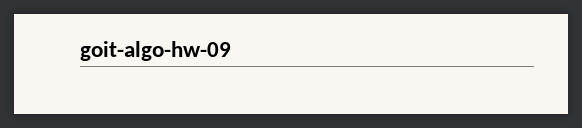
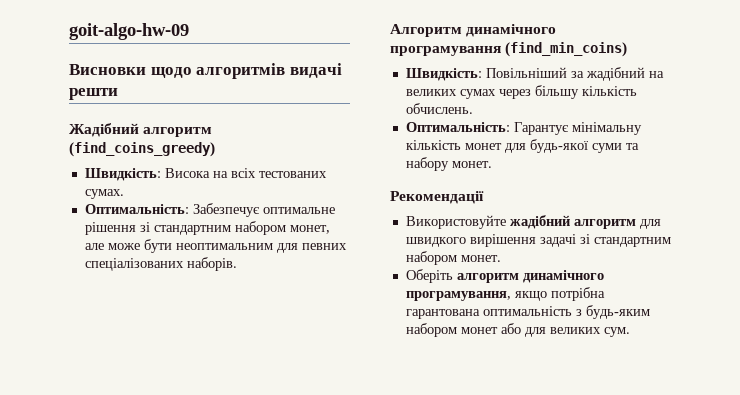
(231, 51) none -> [69,63,342,79] [69,88,118,100] [69,123,213,137] [69,142,215,157] [84,168,327,181] [84,189,124,199] [84,203,335,217] [84,221,330,235] [84,239,347,253] [84,257,237,271] [390,24,557,37] [390,42,628,57] [405,67,664,81] [405,85,637,99] [405,103,473,114] [405,122,642,135] [405,139,639,153] [405,157,492,171] [390,191,484,204] [405,215,661,229] [405,234,671,247] [405,251,501,265] [405,269,604,283] [405,287,605,301] [405,305,650,319] [405,323,630,337] // Висновки щодо алгоритмів видачі решти // Жадібний алгоритм (find_coins_greedy) // Швидкість: Висока на всіх тестованих сумах. // Оптимальність: Забезпечує оптимальне рішення зі стандартним набором монет, але може бути неоптимальним для певних спеціалізованих наборів. // Алгоритм динамічного програмування (find_min_coins) // Швидкість: Повільніший за жадібний на великих сумах через більшу кількість обчислень. // Оптимальність: Гарантує мінімальну кількість монет для будь-якої суми та набору монет. // Рекомендації // Використовуйте жадібний алгоритм для швидкого вирішення задачі зі стандартним набором монет. // Оберіть алгоритм динамічного програмування, якщо потрібна гарантована оптимальність з будь-яким набором монет або для великих сум.

